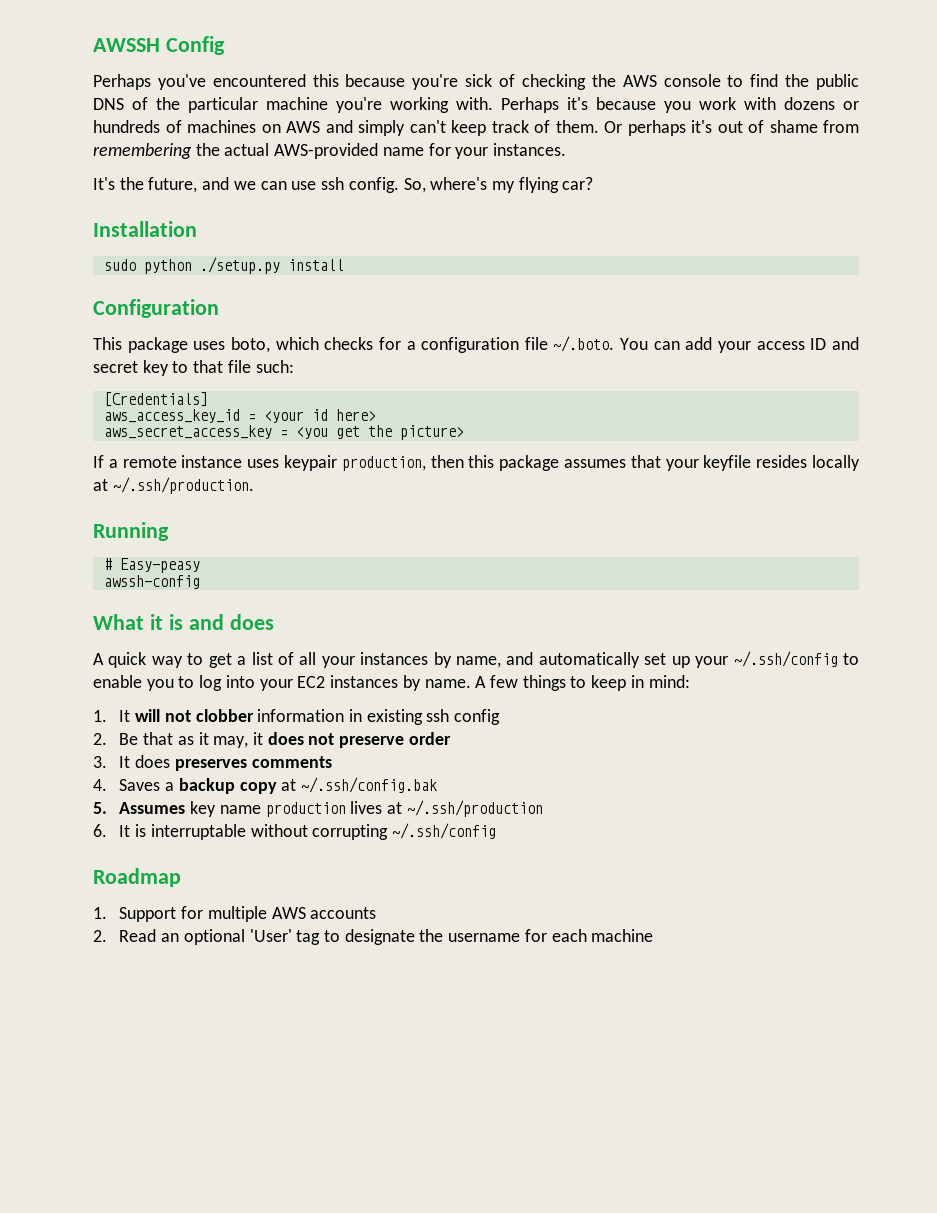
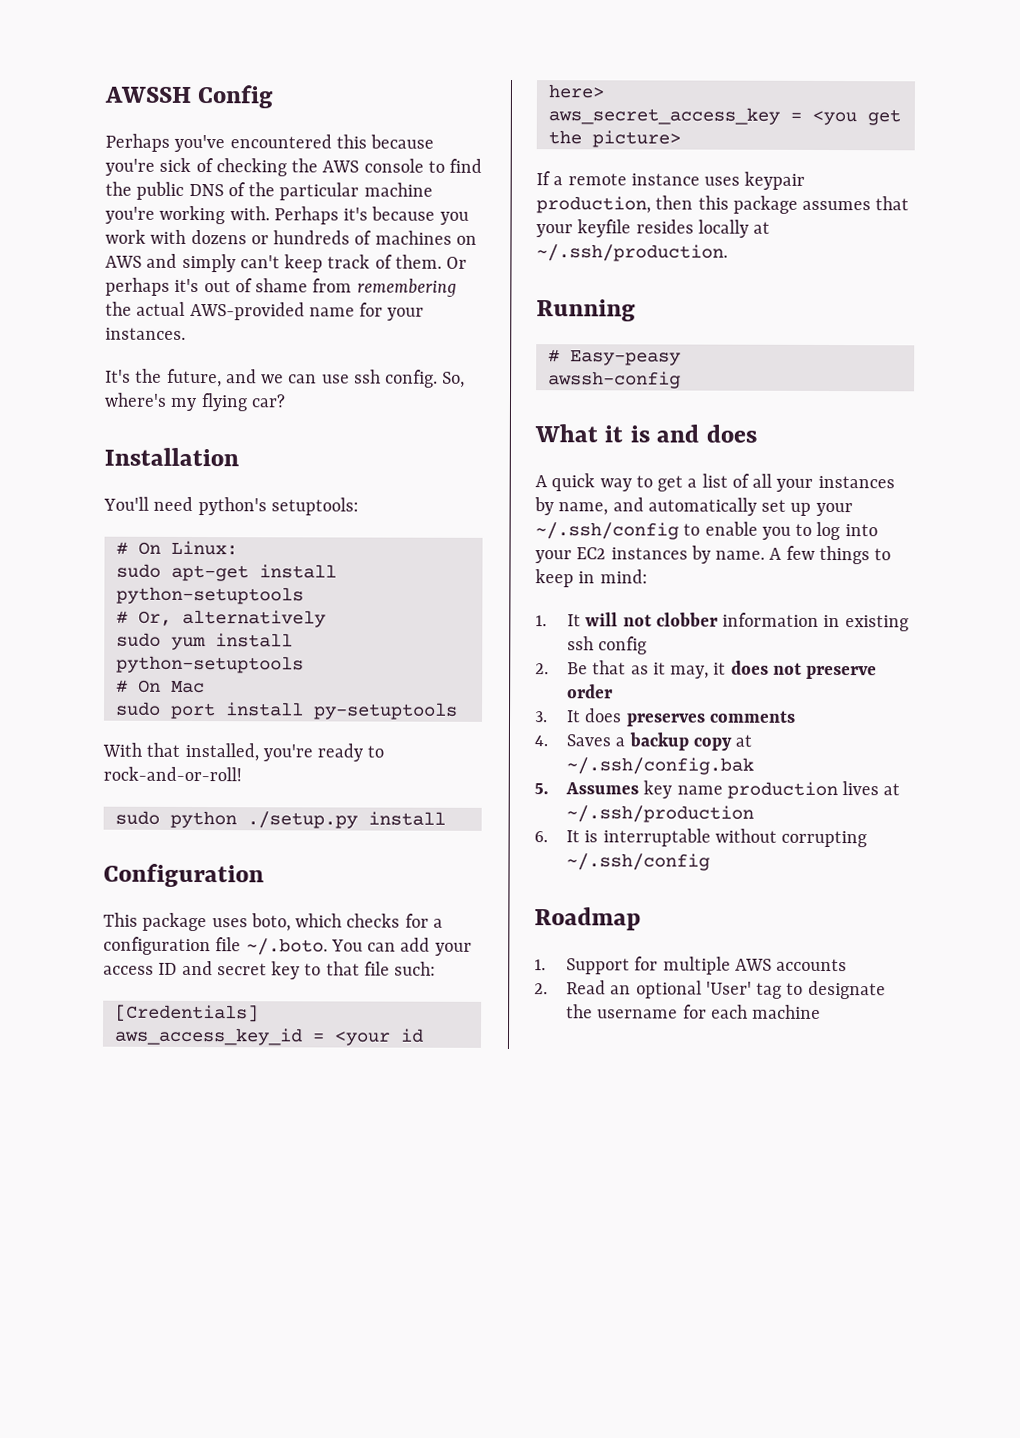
(197, 229) none -> [103,496,359,516] [115,540,238,556] [115,563,337,582] [115,586,304,605] [115,609,326,628] [115,632,293,651] [115,655,304,674] [115,679,205,694] [115,701,458,720] [102,742,385,762] [103,766,242,782] // You'll need python's setuptools: // # On Linux: // sudo apt-get install python-setuptools // # Or, alternatively // sudo yum install python-setuptools // # On Mac // sudo port install py-setuptools // With that installed, you're ready to rock-and-or-roll!

